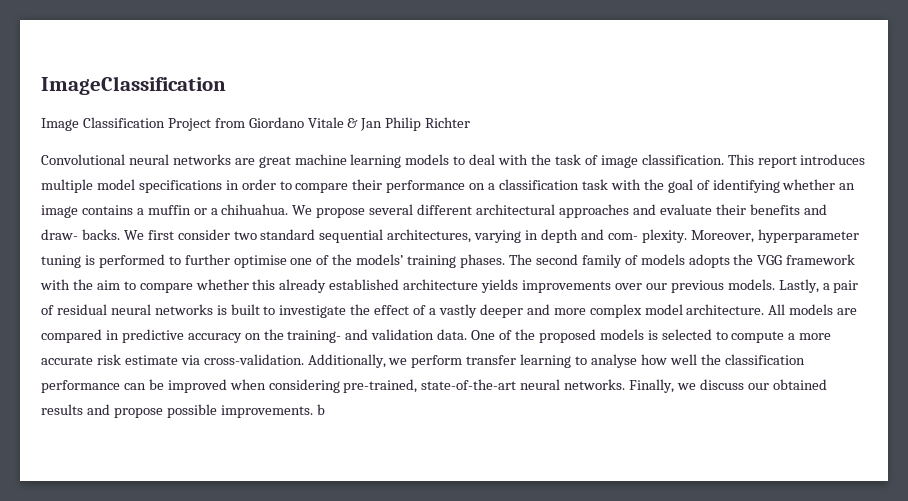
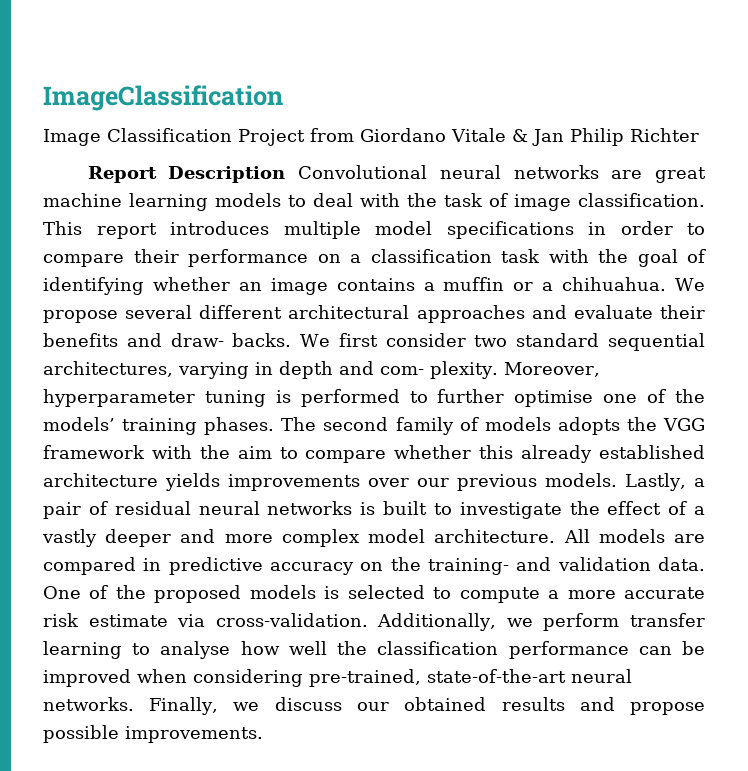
(471, 122) none -> [87,166,286,183] Report Description
[316,404,325,415] b -> (263, 734) none

